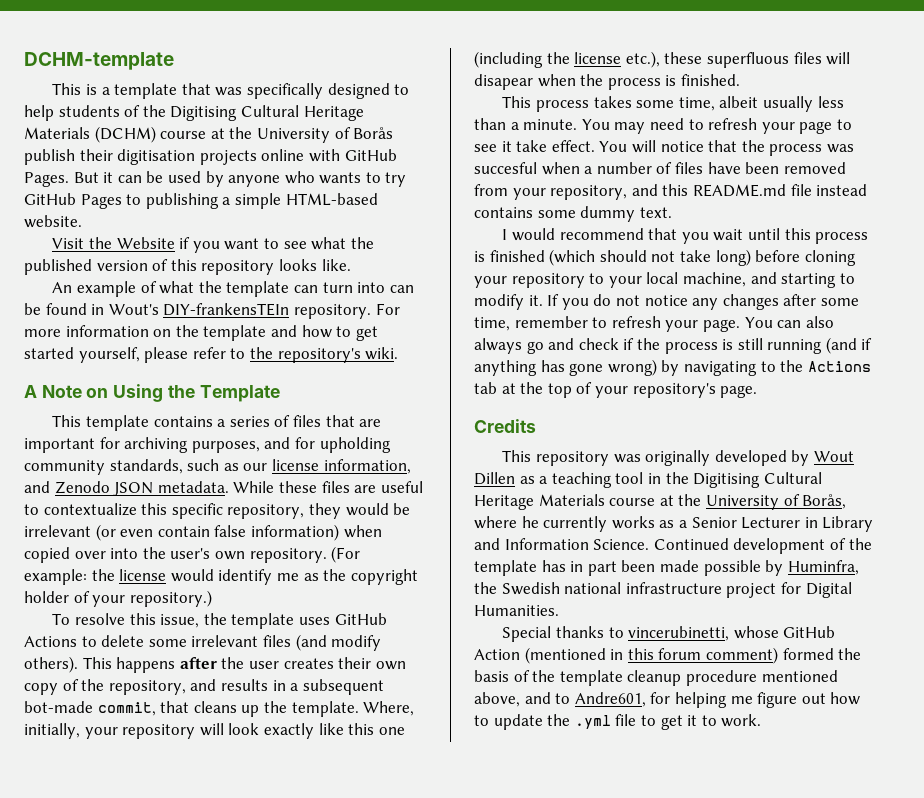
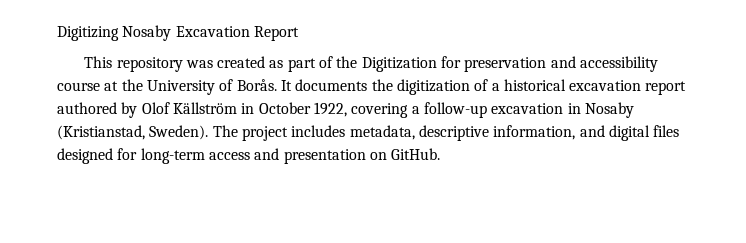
[24,52,174,70] [52,83,410,99] [24,105,364,121] [24,126,394,143] [24,149,397,165] [24,171,407,187] [24,193,378,209] [24,215,82,228] [52,237,374,253] [24,259,351,275] [52,281,414,297] [24,303,400,319] [24,325,378,341] [24,347,399,363] [24,384,280,402] [52,415,382,431] [24,437,391,453] [24,459,411,475] [24,481,423,496] [24,503,411,519] [24,524,382,541] [24,546,361,563] [24,569,418,585] [24,590,212,607] [52,613,387,629] [24,634,382,651] [24,656,406,673] [24,679,384,695] [24,701,415,717] [24,723,405,739] [474,51,851,68] [474,74,740,90] [502,96,844,112] [474,118,852,134] [474,140,854,156] [474,162,846,175] [474,184,868,200] [474,206,672,222] [502,228,869,244] [474,249,856,266] [474,272,855,288] [474,294,859,310] [474,316,834,332] [474,337,873,354] [474,359,871,376] [474,382,758,398] [474,419,536,433] [502,450,854,466] [474,472,822,488] [474,494,847,510] [474,516,874,532] [474,538,872,554] [474,560,859,576] [474,582,852,598] [474,605,559,616] [502,626,836,642] [474,647,862,664] [474,670,838,686] [474,692,861,708] [474,714,762,730] DCHM-template // This is a template that was specifically designed to help students of the Digitising Cultural Heritage Materials (DCHM) course at the University of Borås publish their digitisation projects online with GitHub Pages. But it can be used by anyone who wants to try GitHub Pages to publishing a simple HTML-based website. // Visit the Website if you want to see what the published version of this repository looks like. // An example of what the template can turn into can be found in Wout's DIY-frankensTEIn repository. For more information on the template and how to get started yourself, please refer to the repository's wiki. // A Note on Using the Template // This template contains a series of files that are important for archiving purposes, and for upholding community standards, such as our license information, and Zenodo JSON metadata. While these files are useful to contextualize this specific repository, they would be irrelevant (or even contain false information) when copied over into the user's own repository. (For example: the license would identify me as the copyright holder of your repository.) // To resolve this issue, the template uses GitHub Actions to delete some irrelevant files (and modify others). This happens after the user creates their own copy of the repository, and results in a subsequent bot-made commit, that cleans up the template. Where, initially, your repository will look exactly like this one (including the license etc.), these superfluous files will disapear when the process is finished. // This process takes some time, albeit usually less than a minute. You may need to refresh your page to see it take effect. You will notice that the process was succesful when a number of files have been removed from your repository, and this README.md file instead contains some dummy text. // I would recommend that you wait until this process is finished (which should not take long) before cloning your repository to your local machine, and starting to modify it. If you do not notice any changes after some time, remember to refresh your page. You can also always go and check if the process is still running (and if anything has gone wrong) by navigating to the Actions tab at the top of your repository's page. // Credits // This repository was originally developed by Wout Dillen as a teaching tool in the Digitising Cultural Heritage Materials course at the University of Borås, where he currently works as a Senior Lecturer in Library and Information Science. Continued development of the template has in part been made possible by Huminfra, the Swedish national infrastructure project for Digital Humanities. // Special thanks to vincerubinetti, whose GitHub Action (mentioned in this forum comment) formed the basis of the template cleanup procedure mentioned above, and to Andre601, for helping me figure out how to update the .yml file to get it to work. -> [57,25,299,41] [84,56,659,72] [57,79,687,95] [57,102,634,118] [57,125,680,141] [57,148,441,164] Digitizing Nosaby Excavation Report // This repository was created as part of the Digitization for preservation and accessibility course at the University of Borås. It documents the digitization of a historical excavation report authored by Olof Källström in October 1922, covering a follow-up excavation in Nosaby (Kristianstad, Sweden). The project includes metadata, descriptive information, and digital files designed for long-term access and presentation on GitHub.

